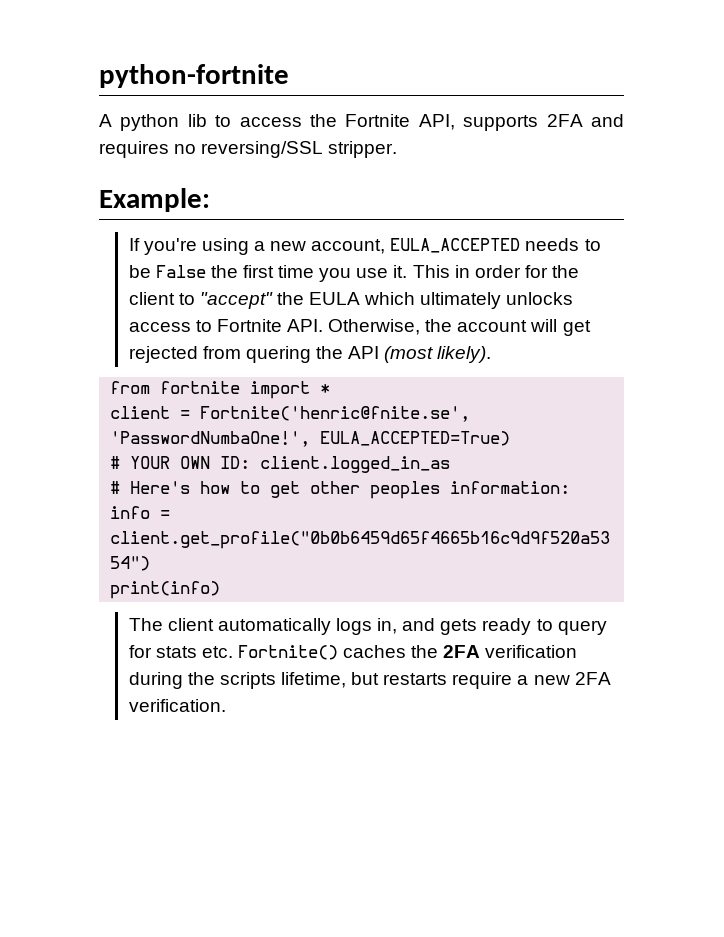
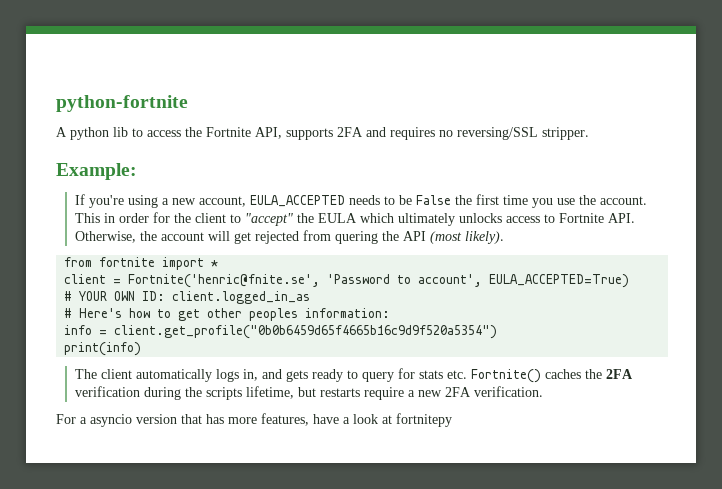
[393,265,408,278] it. -> [578,195,647,205] the account.
[110,431,311,447] 'PasswordNumbaOne!', -> [327,274,483,287] 'Password to account',
(226, 705) none -> [56,413,452,427] // For a asyncio version that has more features, have a look at fortnitepy

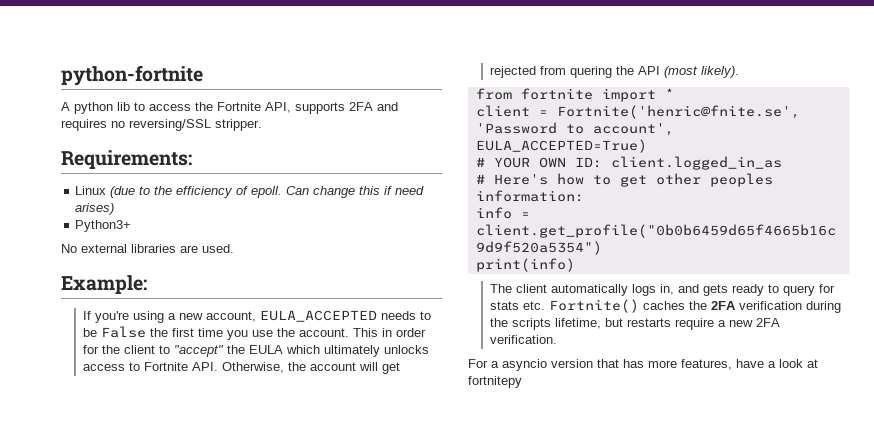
(589, 133) none -> [61,150,192,169] [75,186,425,198] [75,203,115,215] [75,220,132,232] [61,244,234,253] // Requirements: // Linux (due to the efficiency of epoll. Can change this if need arises) // Python3+ // No external libraries are used.

